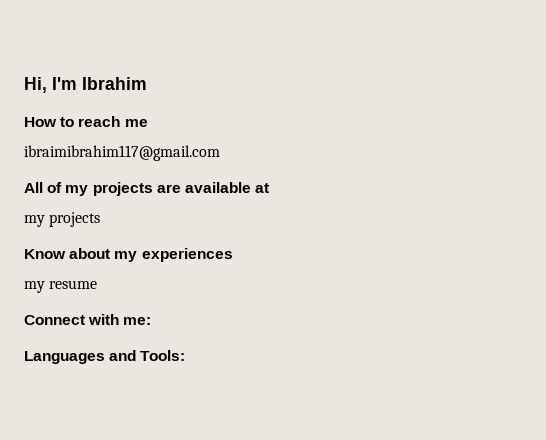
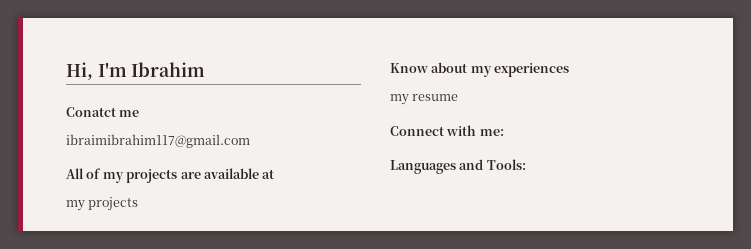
[24,116,121,127] How to reach -> [66,107,116,117] Conatct

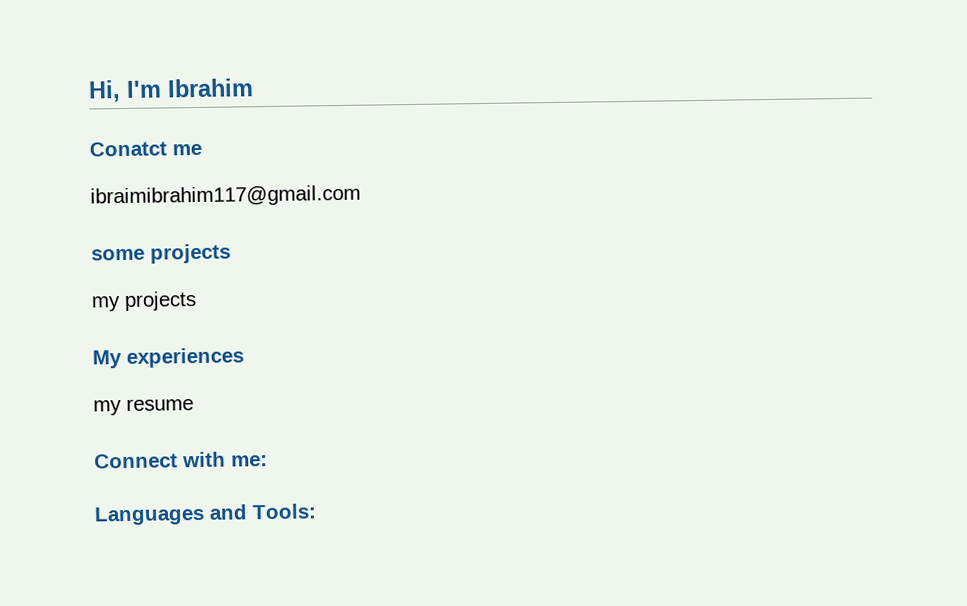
[66,168,275,183] All of my projects are available at -> [91,243,231,264] some projects
[390,62,492,77] Know about my -> [92,350,122,369] My

